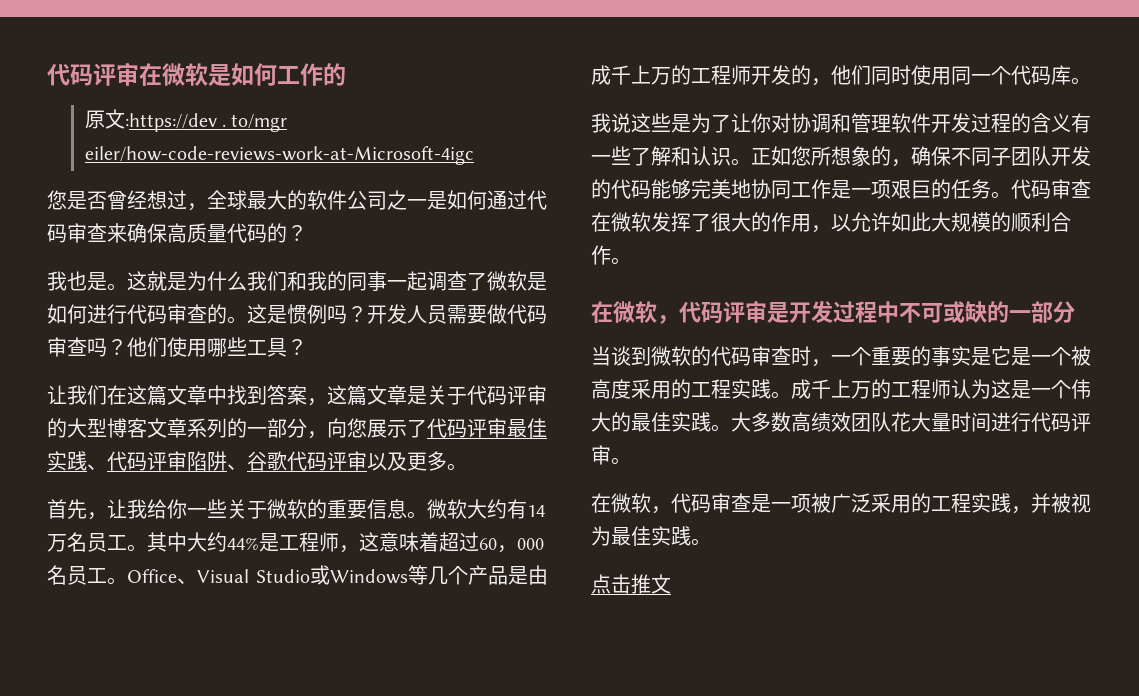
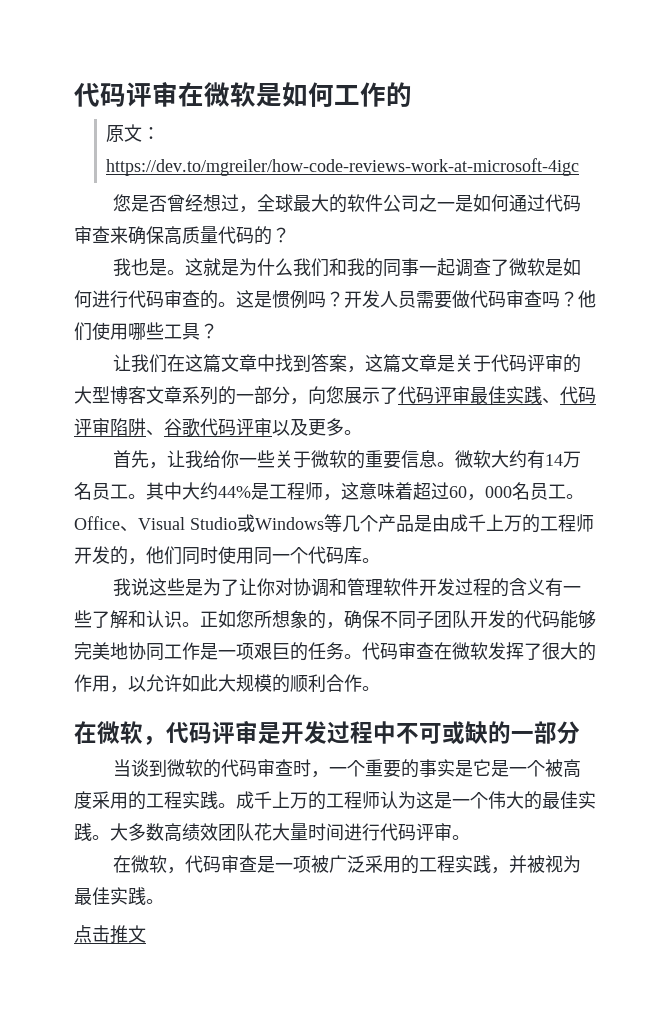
[124,113,288,132] [84,146,474,165] :https://dev . to/mgr eiler/how-code-reviews-work-at-Microsoft-4igc -> [142,127,161,140] [106,158,580,176] ：https://dev.to/mgreiler/how-code-reviews-work-at-microsoft-4igc

